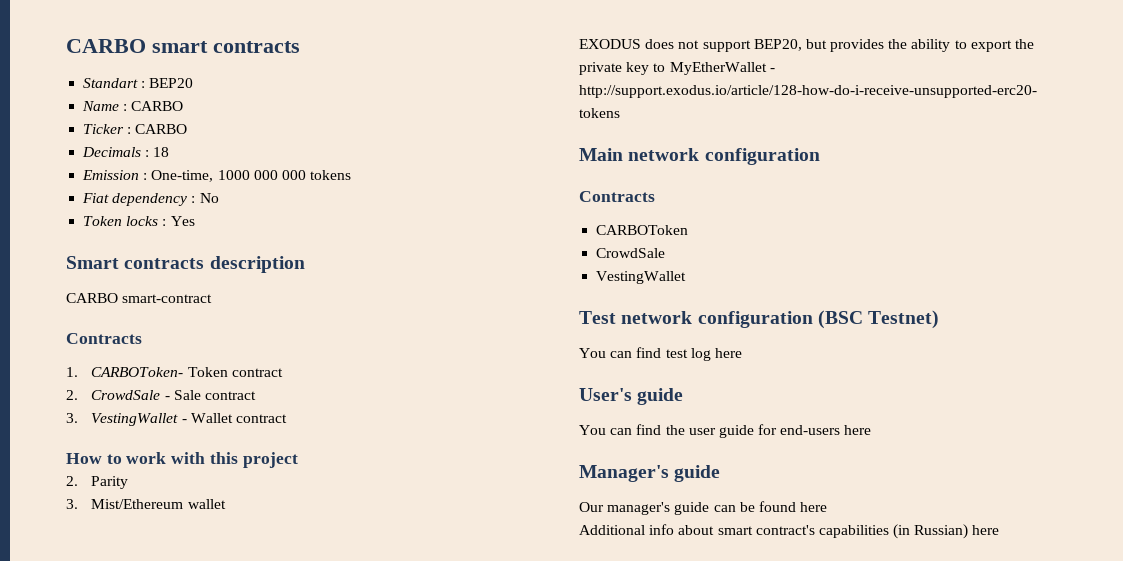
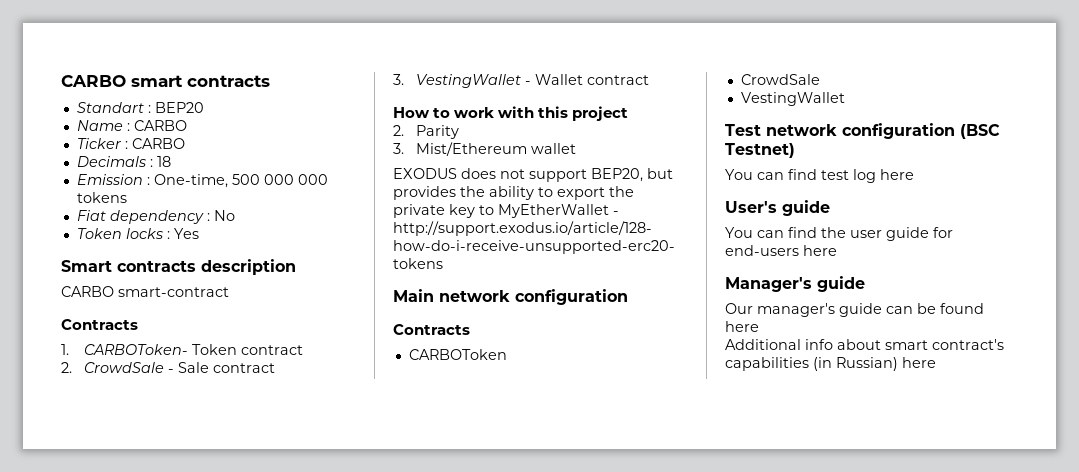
[217,170,250,180] 1000 -> [231,174,260,185] 500

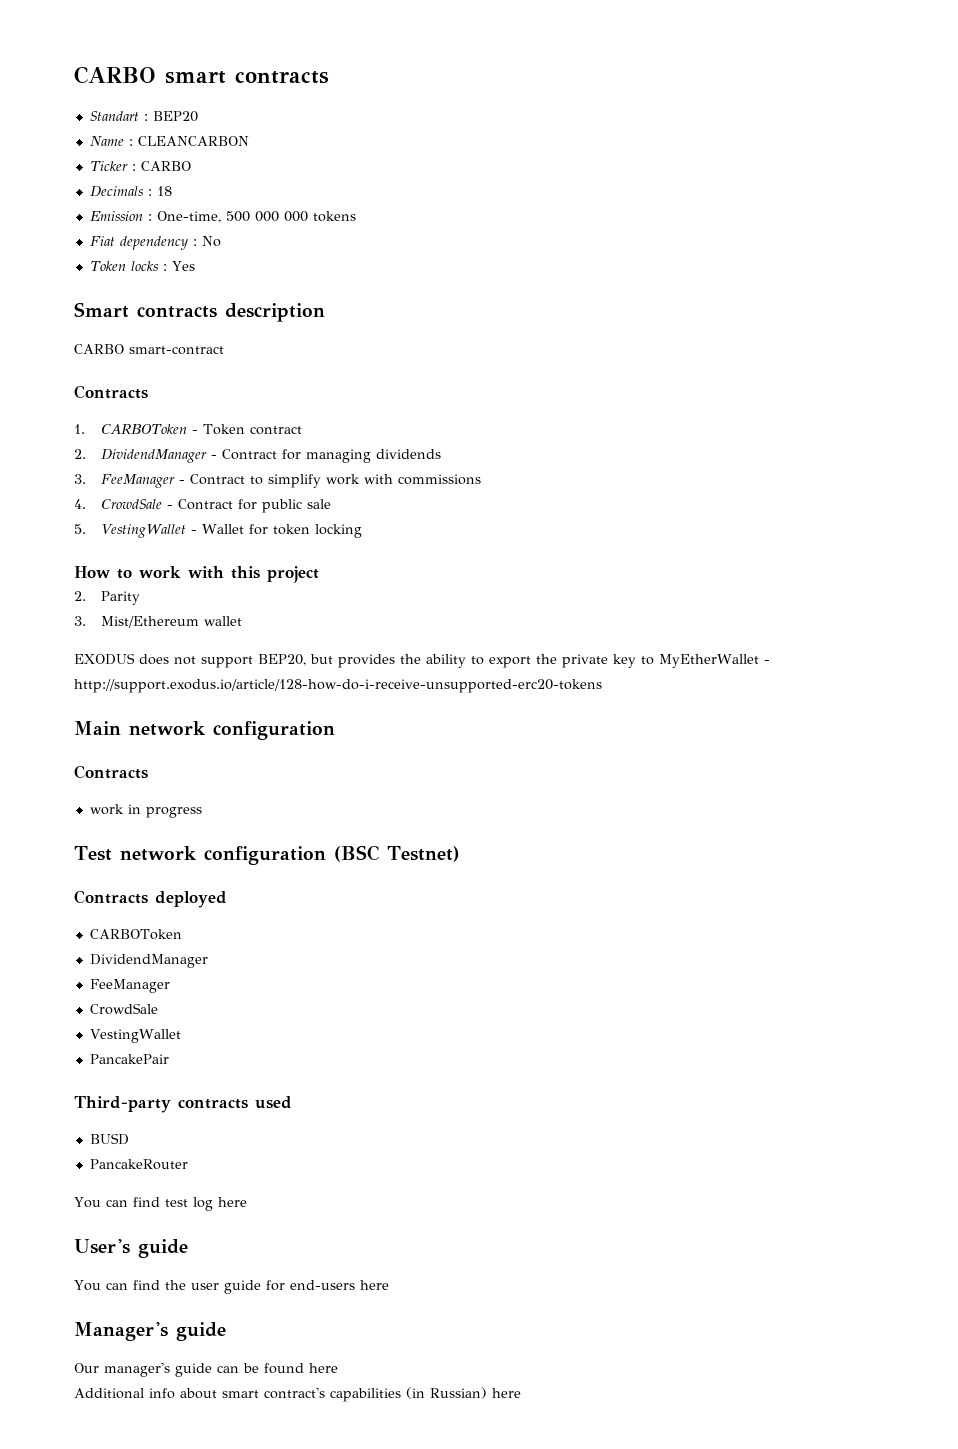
[133,120,187,131] CARBO -> [137,136,249,146] CLEANCARBON
[84,344,189,355] CARBOToken- -> [100,424,198,435] CARBOToken -
[84,362,276,373] [393,74,650,88] CrowdSale - Sale contract // 3. VestingWallet - Wallet contract -> [100,449,441,463] [74,474,481,488] [74,499,331,513] [74,524,362,538] DividendManager - Contract for managing dividends // 3. FeeManager - Contract to simplify work with commissions // 4. CrowdSale - Contract for public sale // 5. VestingWallet - Wallet for token locking
[408,349,507,360] [740,74,820,85] [740,92,845,106] CARBOToken // CrowdSale // VestingWallet -> [89,804,202,818] work in progress
(795, 150) none -> [74,890,227,908] [89,929,182,940] [89,954,208,968] [89,979,170,993] [89,1003,158,1015] [89,1029,181,1043] [89,1054,169,1064] [74,1096,292,1113] [89,1133,129,1145] [89,1159,188,1170] // Contracts deployed // CARBOToken // DividendManager // FeeManager // CrowdSale // VestingWallet // PancakePair // Third-party contracts used // BUSD // PancakeRouter

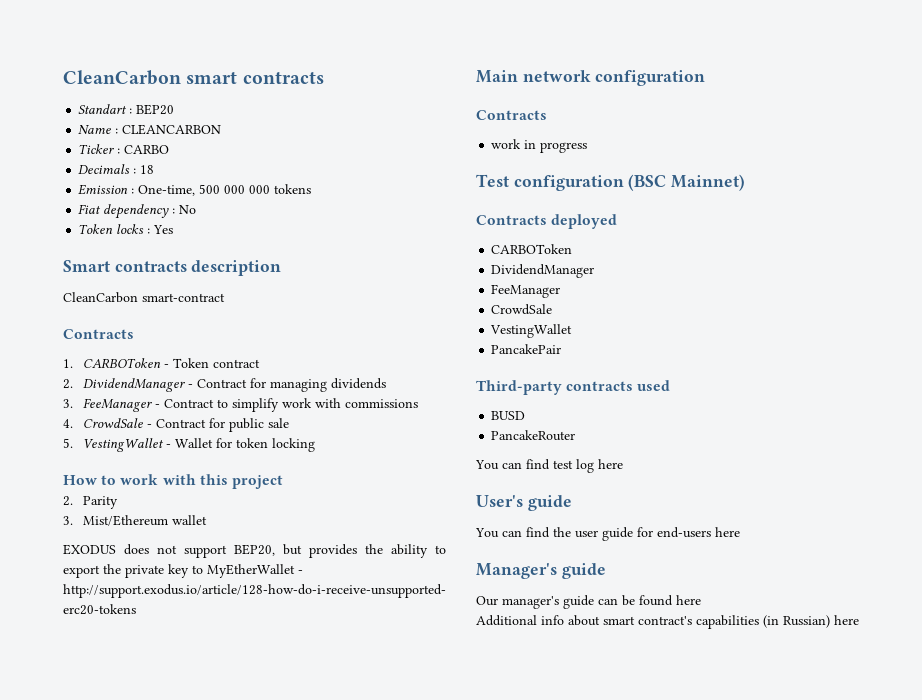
[74,66,156,84] CARBO -> [63,70,181,85] CleanCarbon
[74,344,124,354] CARBO -> [63,292,138,303] CleanCarbon
[119,846,197,861] network -> (509, 180) none
[386,846,460,862] Testnet) -> [671,174,746,191] Mainnet)

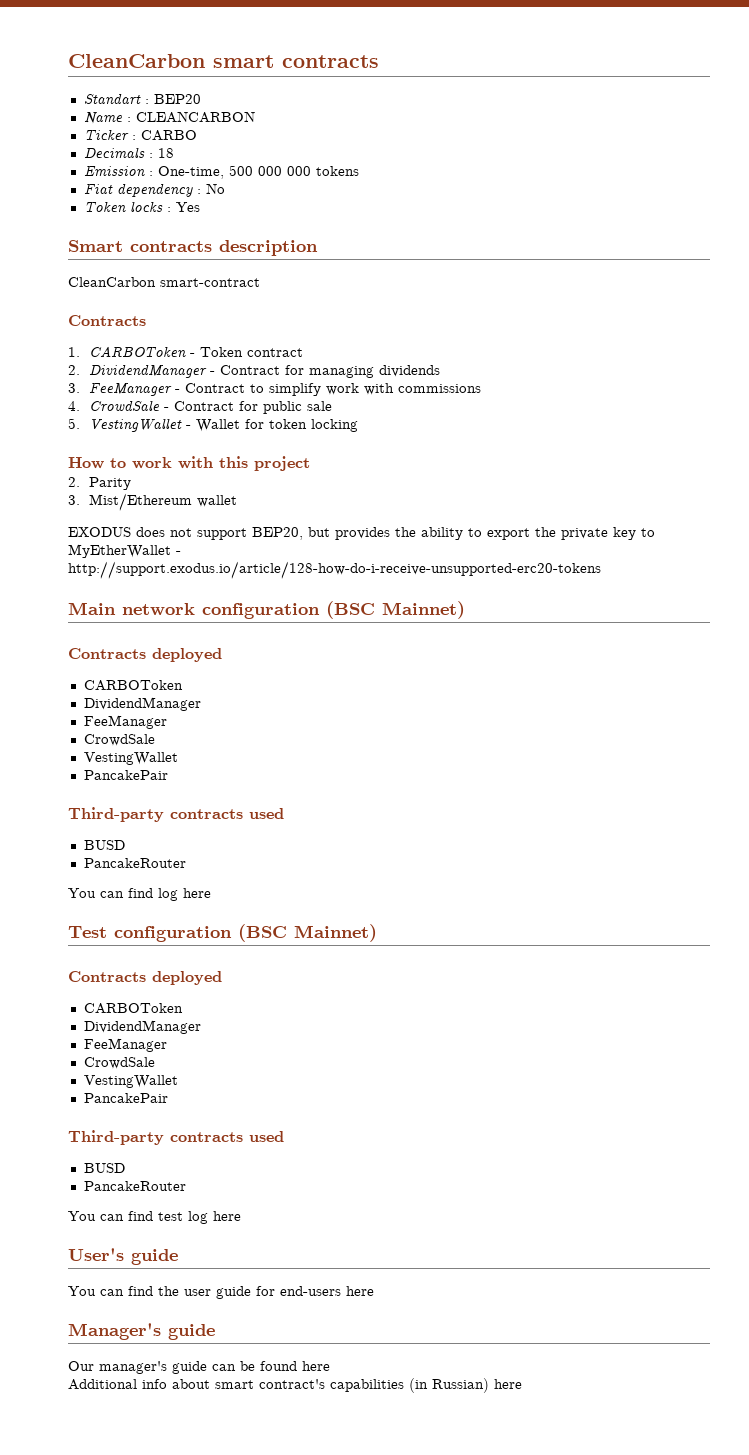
[476,110,547,120] [491,139,588,153] // Contracts // work in progress -> [326,601,465,619] [68,648,222,662] [83,680,183,691] [83,697,201,711] [83,715,167,729] [83,734,155,746] [83,752,178,765] [83,770,168,780] [68,807,284,822] [83,840,125,850] [83,858,186,868] [68,888,211,901] (BSC Mainnet) // Contracts deployed // CARBOToken // DividendManager // FeeManager // CrowdSale // VestingWallet // PancakePair // Third-party contracts used // BUSD // PancakeRouter // You can find log here

